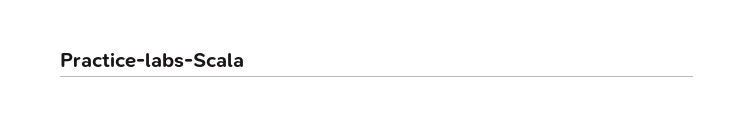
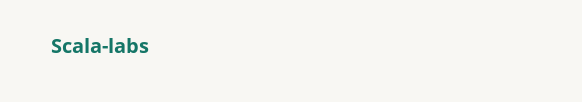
[60,52,244,68] Practice-labs-Scala -> [51,38,149,53] Scala-labs

